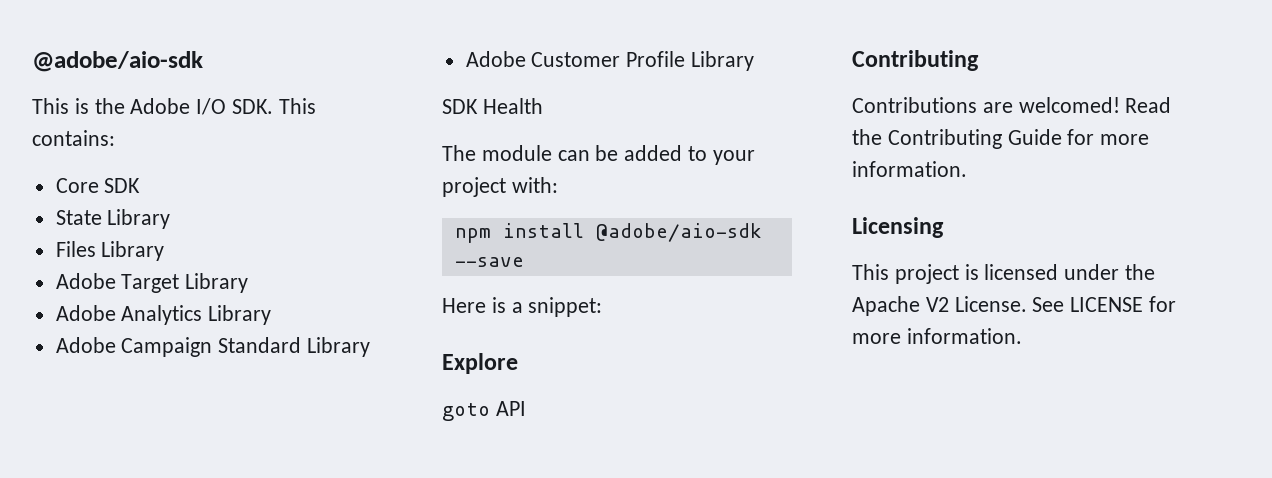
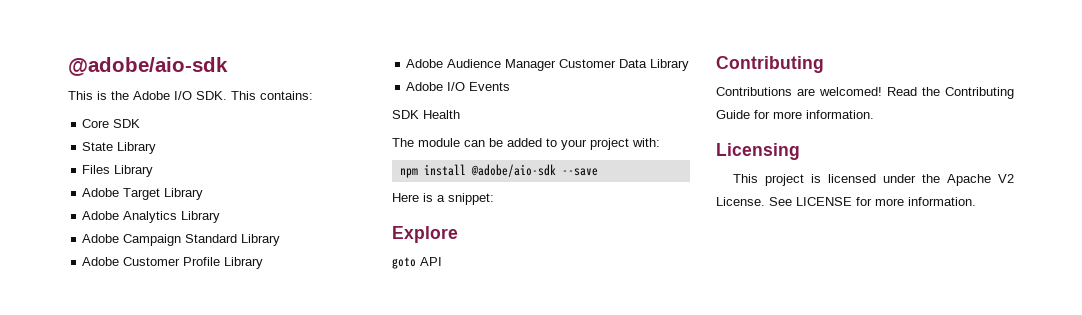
(755, 61) none -> [406,59,690,71] [406,82,511,91] // Adobe Audience Manager Customer Data Library // Adobe I/O Events

